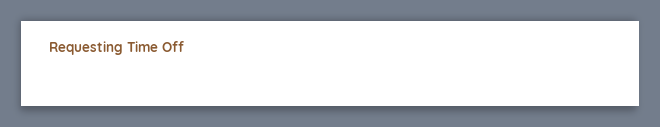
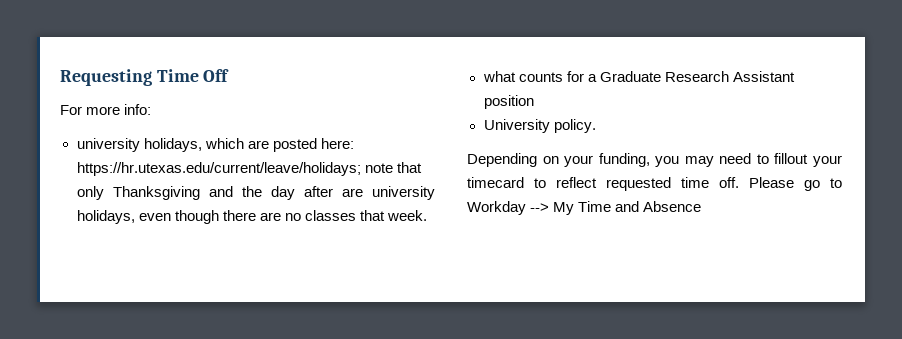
(184, 46) none -> [60,104,152,115] [76,138,354,152] [76,162,422,176] [76,186,435,200] [76,210,427,224] [482,71,795,82] [483,95,534,109] [483,119,596,133] [467,153,842,167] [467,177,842,191] [467,201,702,215] // For more info: // university holidays, which are posted here: https://hr.utexas.edu/current/leave/holidays; note that only Thanksgiving and the day after are university holidays, even though there are no classes that week. // what counts for a Graduate Research Assistant position // University policy. // Depending on your funding, you may need to fillout your timecard to reflect requested time off. Please go to Workday --> My Time and Absence

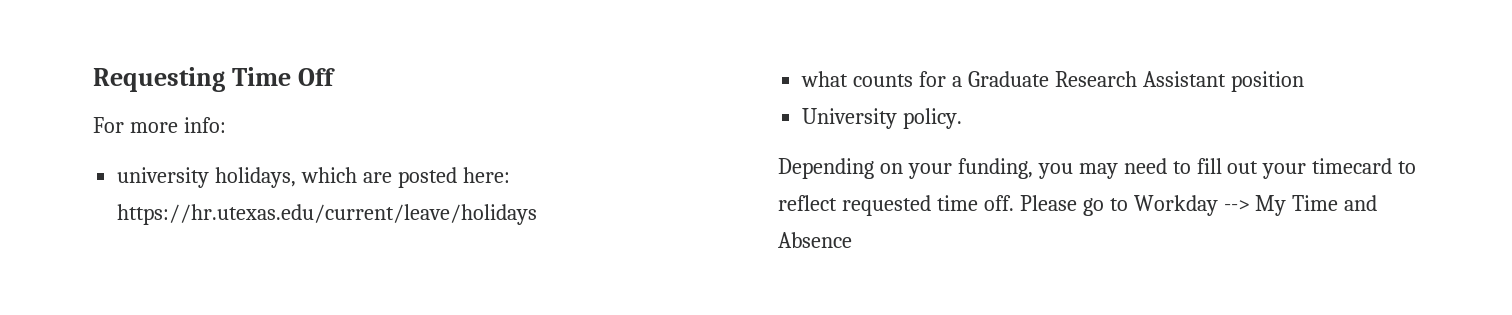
[76,162,422,176] [76,186,435,200] [76,210,427,224] https://hr.utexas.edu/current/leave/holidays; note that only Thanksgiving and the day after are university holidays, even though there are no classes that week. -> [117,204,538,225] https://hr.utexas.edu/current/leave/holidays
[774,153,809,164] fillout -> [1196,158,1259,174] fill out

